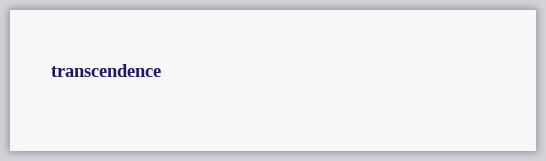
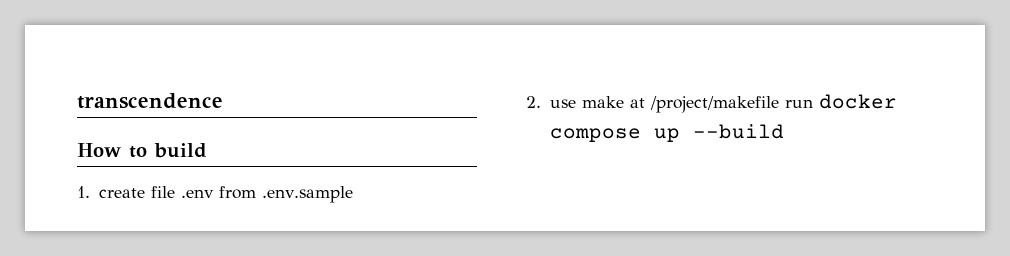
(161, 70) none -> [77,143,207,158] [77,186,353,203] [526,94,897,113] [549,124,784,142] // How to build // 1. create file .env from .env.sample // 2. use make at /project/makefile run docker compose up --build

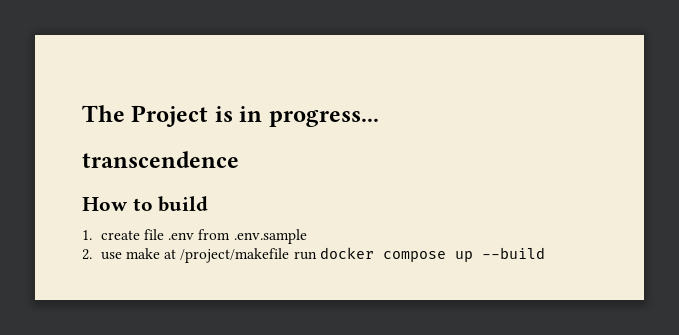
(77, 101) none -> [82,105,379,127] The Project is in progress... //

